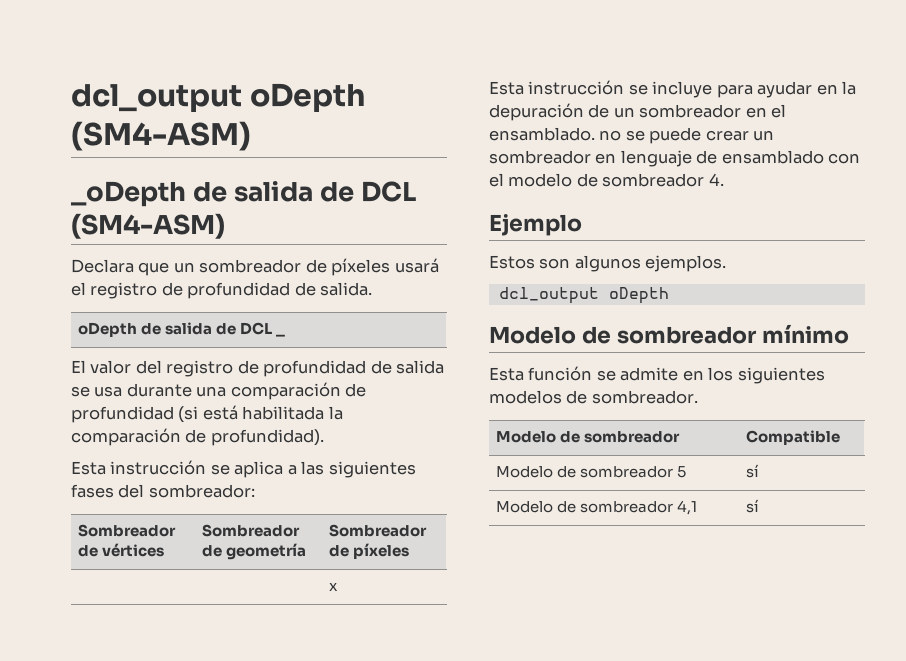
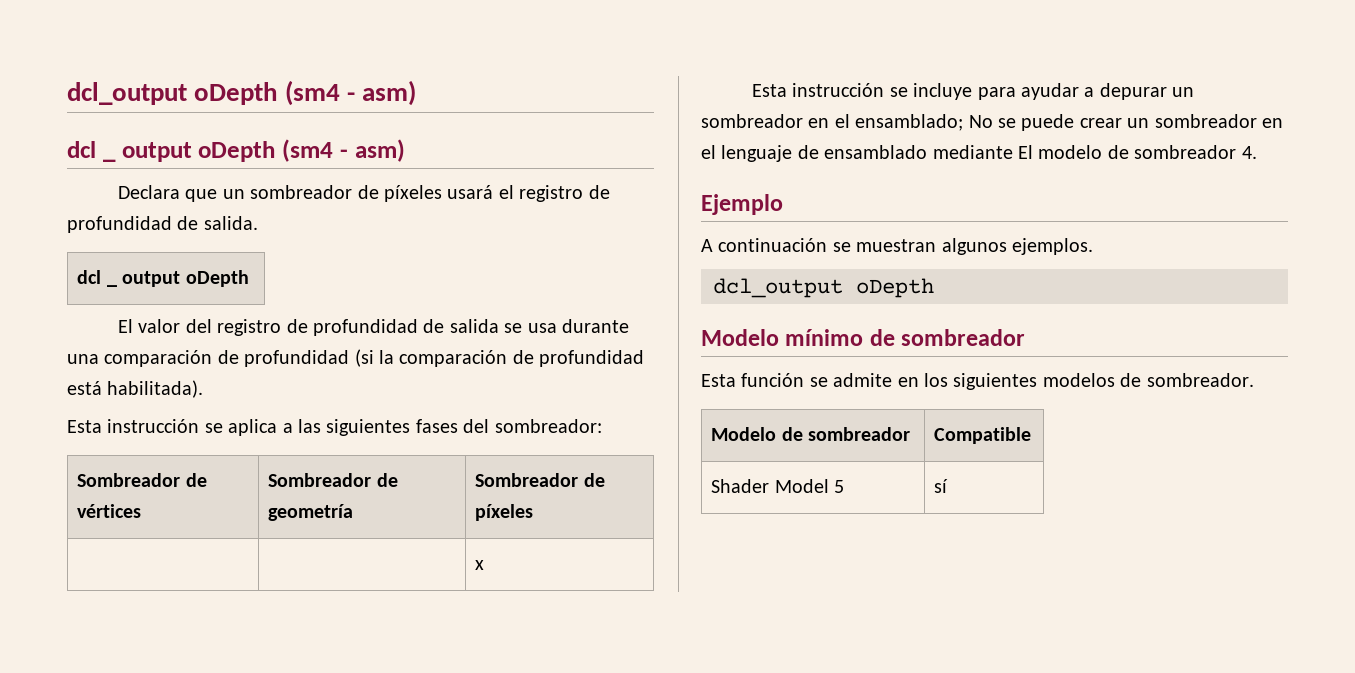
[71,83,367,112] [71,121,251,151] [71,181,418,207] [71,213,225,239] dcl_output oDepth (SM4-ASM) // _oDepth de salida de DCL (SM4-ASM) -> [67,80,417,106] [67,141,96,158] [102,139,405,162] dcl_output oDepth (sm4 - asm) // dcl _ output oDepth (sm4 - asm)
[77,322,286,337] oDepth de salida de DCL _ -> [77,270,102,284] [106,270,249,287] dcl _ output oDepth
[202,405,325,420] está habilitada -> (374, 358) none
[210,429,324,446] profundidad). -> [539,350,645,367] [67,380,204,398] profundidad está habilitada).
[816,81,857,95] [489,103,787,121] [489,127,622,141] en la depuración de un sombreador en el ensamblado. no -> [1084,83,1195,100] [701,114,993,131] a depurar un sombreador en el ensamblado; No
(617, 158) none -> [701,145,716,159] el
[828,153,861,164] [489,173,504,187] con el -> [932,145,1033,159] mediante El
[489,255,571,269] Estos son -> [701,238,937,252] A continuación se muestran
[581,324,849,344] de sombreador mínimo -> [785,329,1026,346] mínimo de sombreador
[495,466,674,478] Modelo de sombreador -> [711,479,829,493] Shader Model
[495,500,698,515] [745,499,759,513] // Modelo de sombreador 4,1 | sí -> (949, 486) none

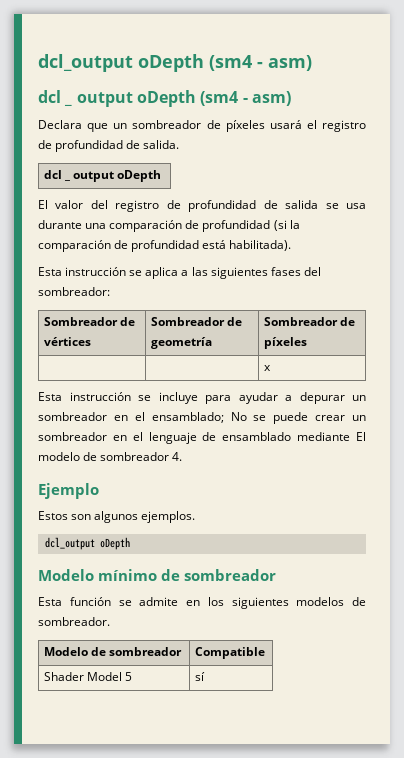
[701,238,937,252] A continuación se muestran -> [38,511,92,520] Estos son

